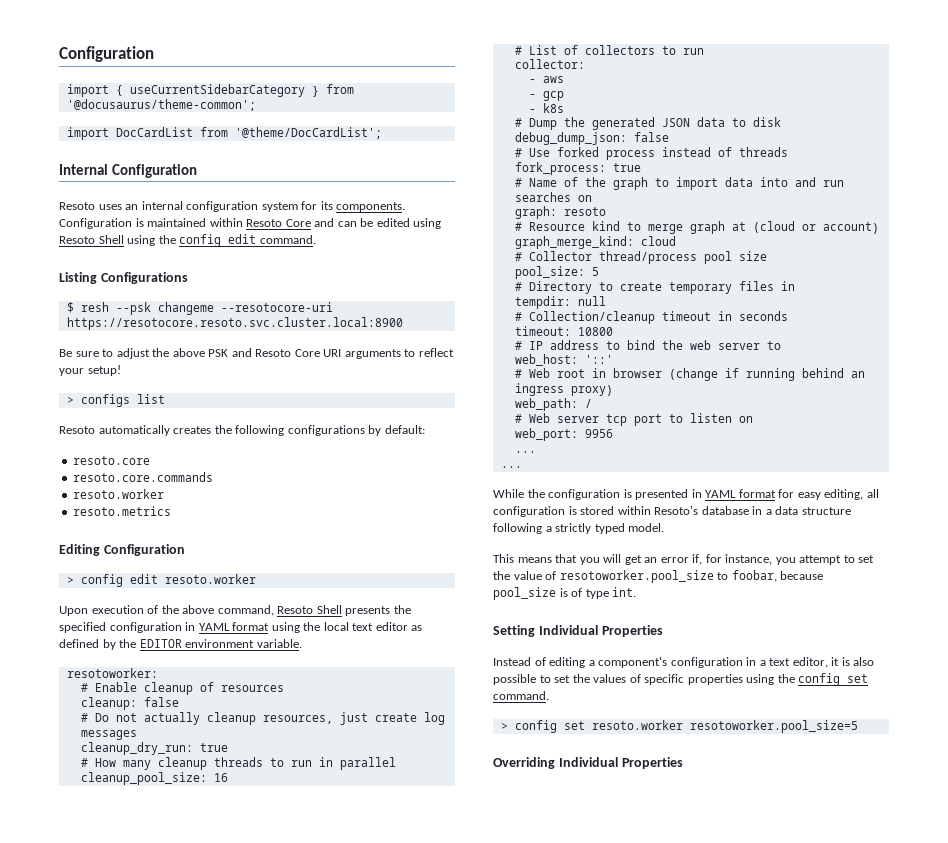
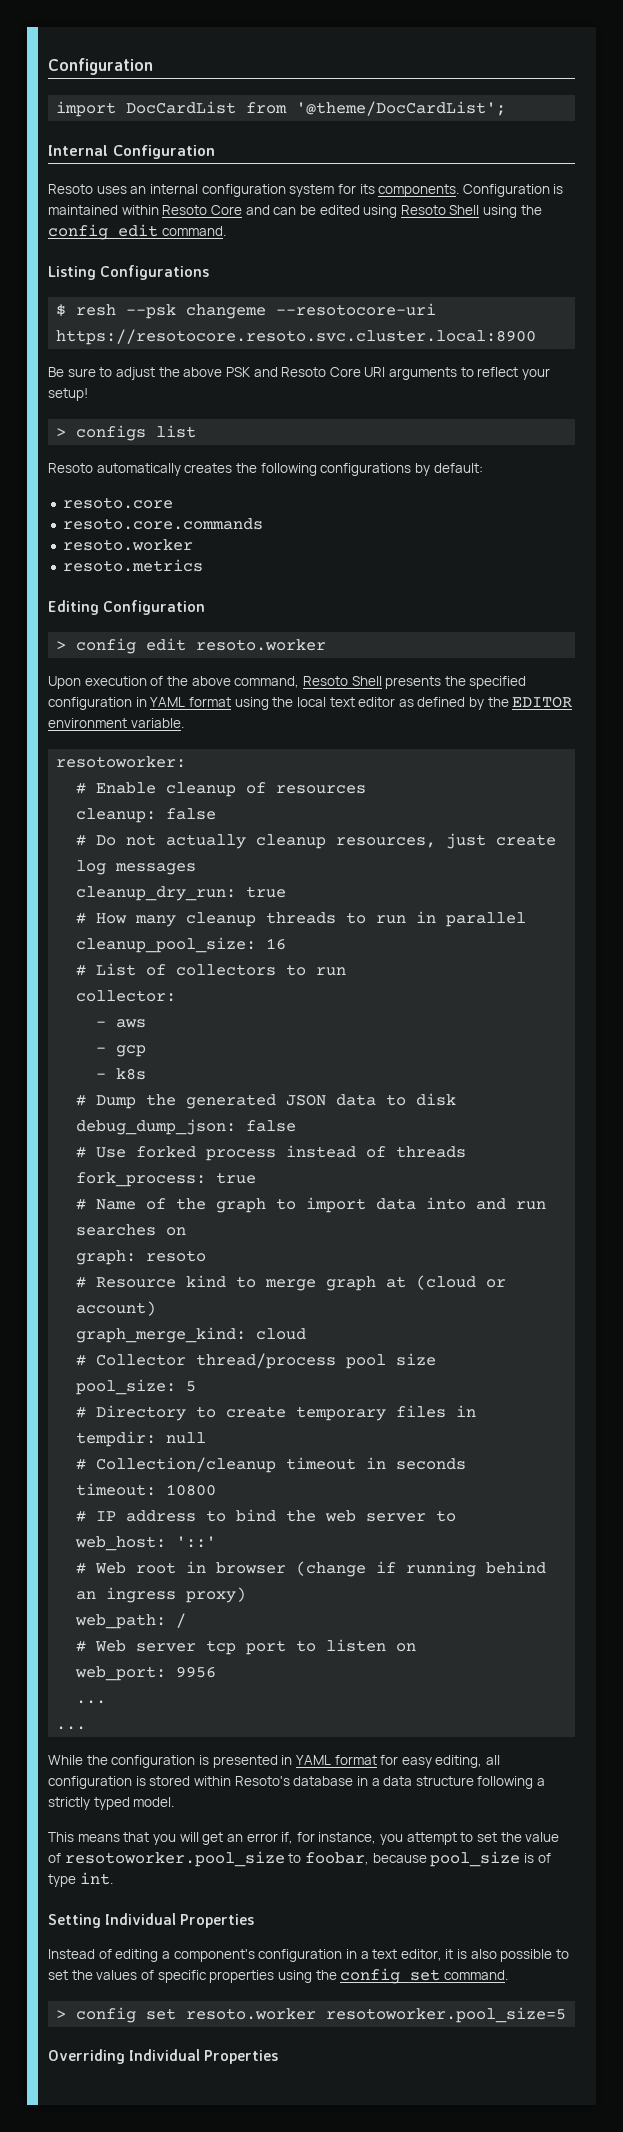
[59,46,154,62] [66,84,354,97] [66,99,256,111] Configuration // import { useCurrentSidebarCategory } from '@docusaurus/theme-common'; -> [48,58,153,75] Configuration

